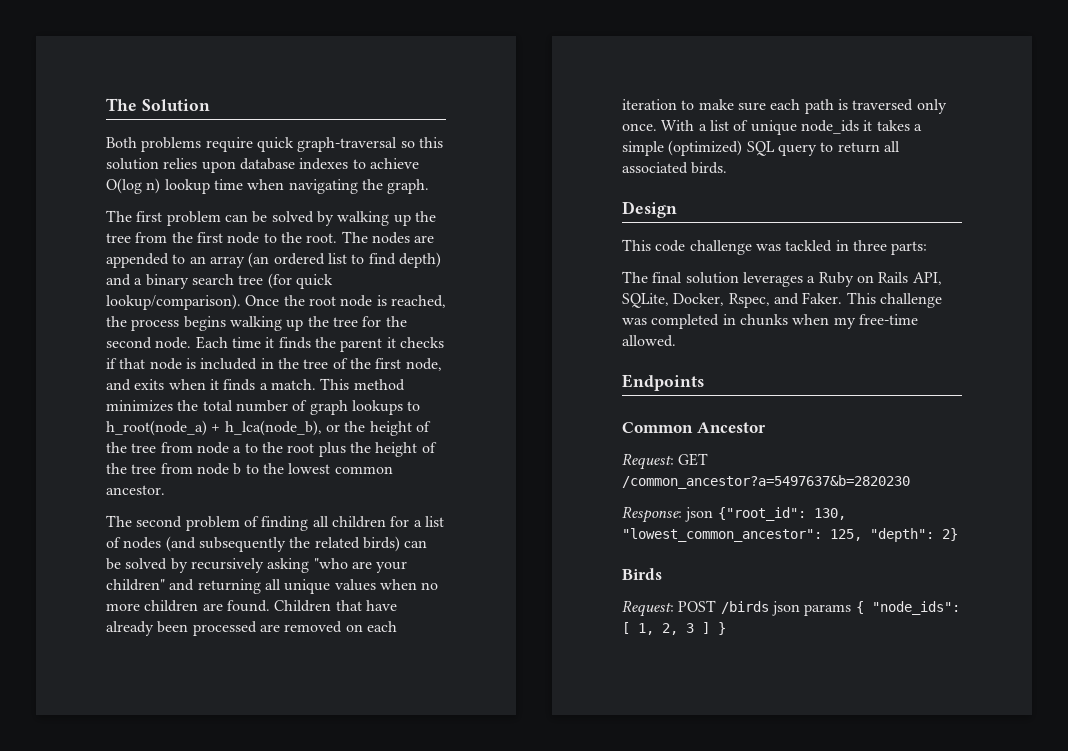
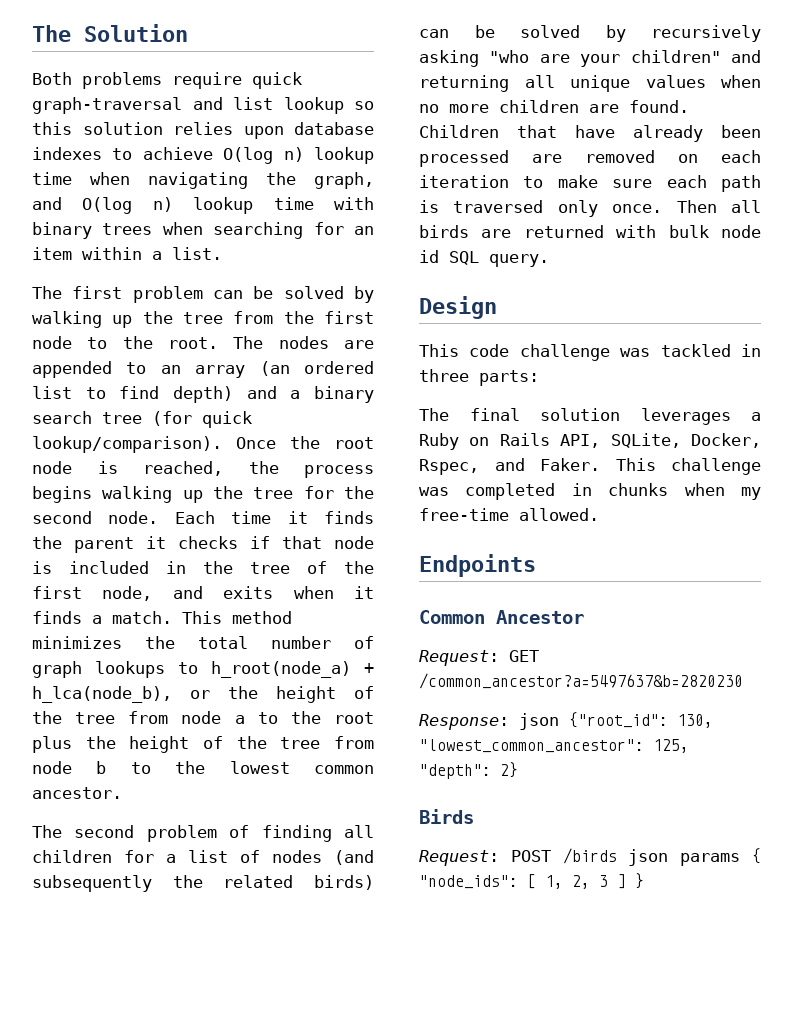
(398, 144) none -> [192,97,344,114] and list lookup
[387,179,430,194] graph. -> [314,172,374,189] [32,197,374,214] [32,222,374,239] [32,247,222,260] graph, and O(log n) lookup time with binary trees when searching for an item within a list.
[661,120,922,135] [622,140,900,156] [622,162,728,174] With a list of unique node_ids it takes a simple (optimized) SQL query to return all associated birds. -> [676,200,761,213] [419,225,761,238] [419,250,549,267] Then all birds are returned with bulk node id SQL query.

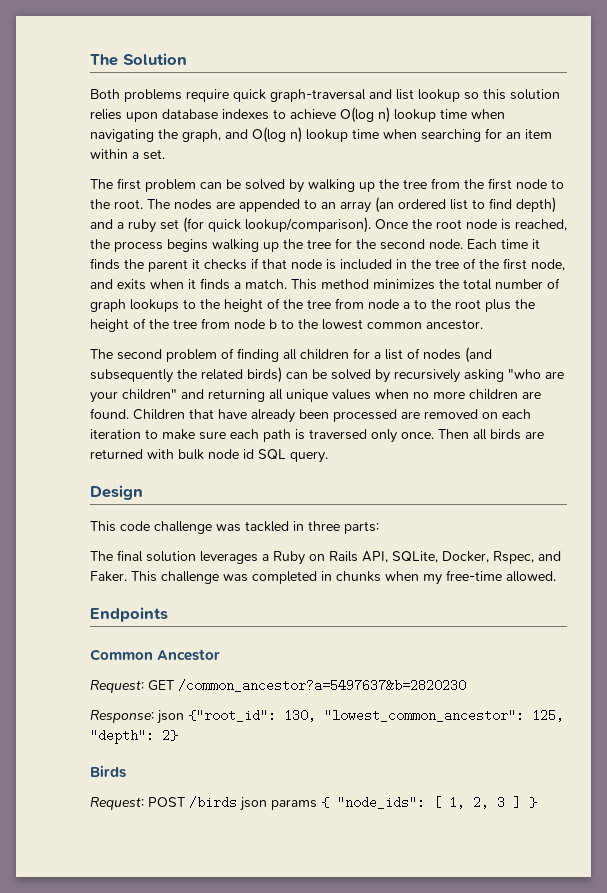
[334,197,374,210] [32,222,153,239] with binary trees -> (379, 134) none
[172,247,222,260] list. -> [143,149,165,160] set.
[314,386,374,403] [32,411,142,424] binary search tree -> [128,219,179,233] ruby set
[211,661,374,678] [32,686,210,703] h_root(node_a) + h_lca(node_b), or -> (196, 304) none

